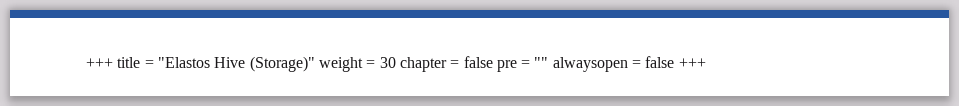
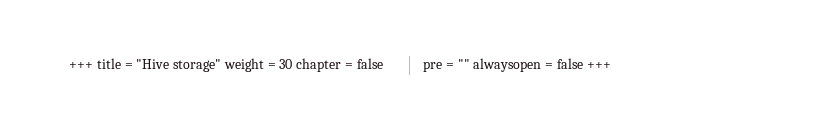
[157,56,315,72] "Elastos Hive (Storage)" -> [136,59,222,72] "Hive storage"

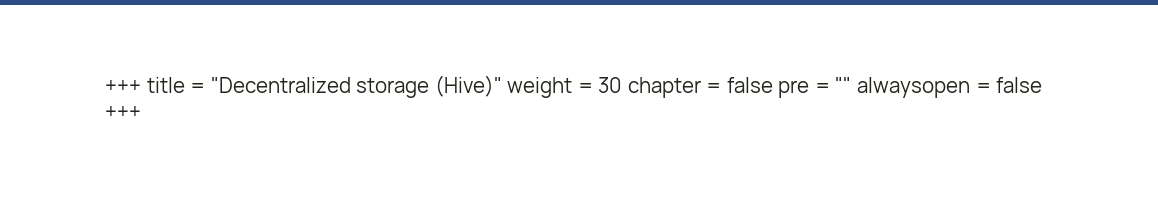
[136,59,222,72] "Hive storage" -> [210,75,502,98] "Decentralized storage (Hive)"

